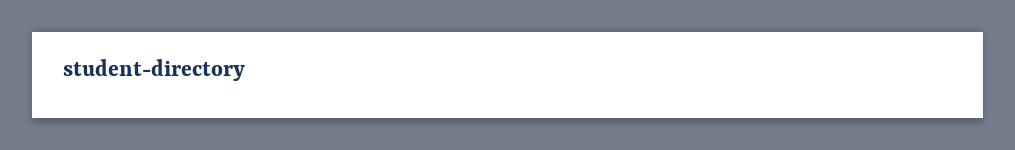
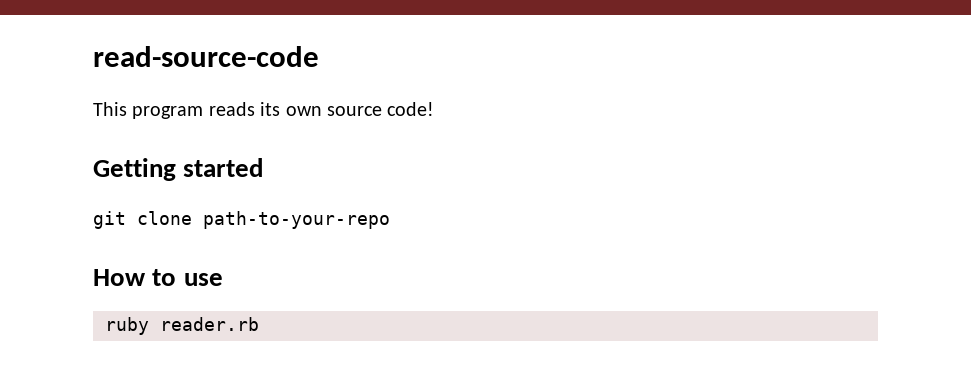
[63,59,245,81] student-directory -> [93,46,319,67] [93,102,435,119] [93,158,264,181] [93,211,390,229] [93,269,223,286] [105,317,259,335] read-source-code // This program reads its own source code! // Getting started // git clone path-to-your-repo // How to use // ruby reader.rb

